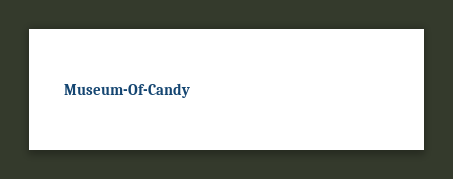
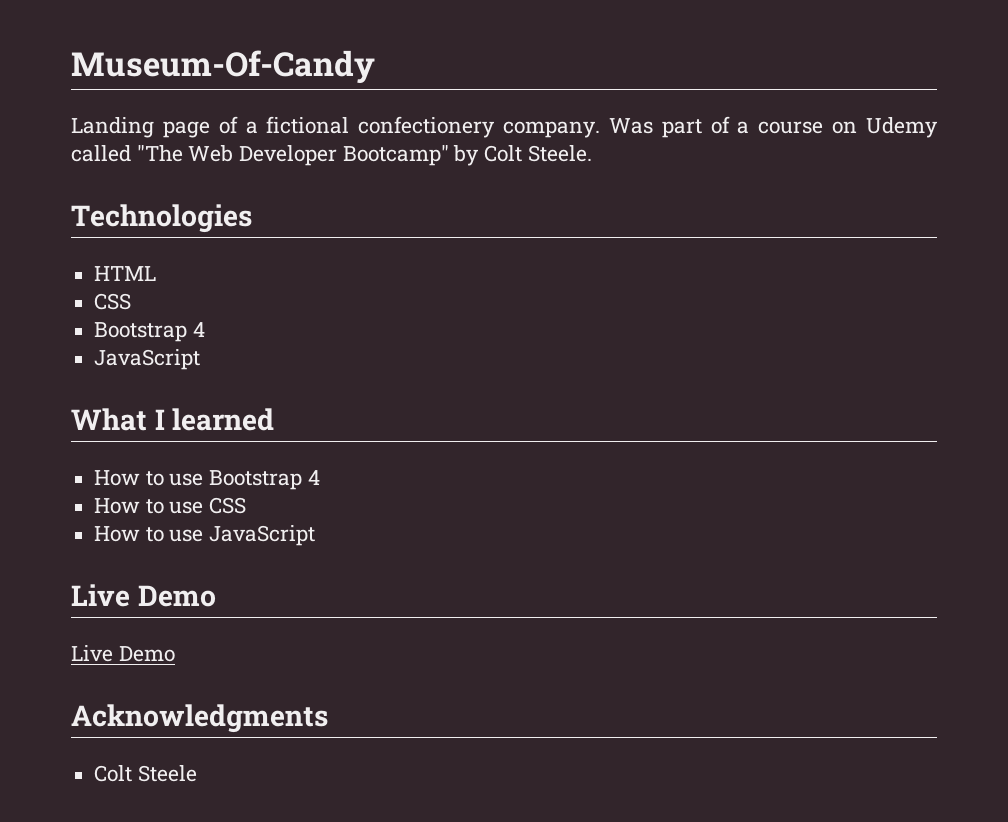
(190, 90) none -> [71,116,938,138] [71,145,592,166] [71,204,252,233] [94,266,157,281] [94,293,132,310] [94,322,205,342] [94,349,201,370] [71,408,275,431] [94,470,320,490] [94,497,247,514] [94,525,316,546] [71,584,216,607] [71,645,175,662] [71,704,328,733] [94,765,197,782] // Landing page of a fictional confectionery company. Was part of a course on Udemy called "The Web Developer Bootcamp" by Colt Steele. // Technologies // HTML // CSS // Bootstrap 4 // JavaScript // What I learned // How to use Bootstrap 4 // How to use CSS // How to use JavaScript // Live Demo // Live Demo // Acknowledgments // Colt Steele

